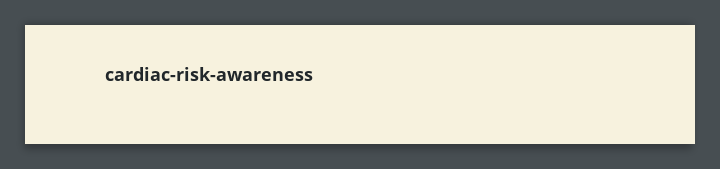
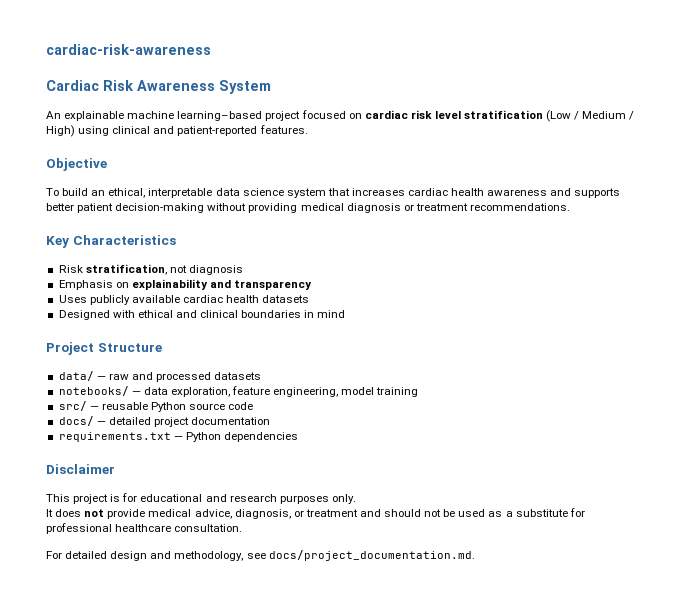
(313, 74) none -> [46,80,271,94] [46,110,635,122] [46,125,308,137] [46,158,107,171] [46,188,621,198] [46,203,570,213] [46,235,176,248] [58,264,243,275] [58,279,313,290] [58,295,310,305] [58,310,346,320] [46,342,162,355] [58,371,262,382] [58,386,419,397] [58,401,254,412] [58,416,271,427] [58,432,298,442] [46,464,115,474] [46,493,356,504] [46,508,585,519] [46,523,243,534] [46,550,475,561] // Cardiac Risk Awareness System // An explainable machine learning–based project focused on cardiac risk level stratification (Low / Medium / High) using clinical and patient-reported features. // Objective // To build an ethical, interpretable data science system that increases cardiac health awareness and supports better patient decision-making without providing medical diagnosis or treatment recommendations. // Key Characteristics // Risk stratification, not diagnosis // Emphasis on explainability and transparency // Uses publicly available cardiac health datasets // Designed with ethical and clinical boundaries in mind // Project Structure // data/ — raw and processed datasets // notebooks/ — data exploration, feature engineering, model training // src/ — reusable Python source code // docs/ — detailed project documentation // requirements.txt — Python dependencies // Disclaimer // This project is for educational and research purposes only. // It does not provide medical advice, diagnosis, or treatment and should not be used as a substitute for professional healthcare consultation. // For detailed design and methodology, see docs/project_documentation.md.

